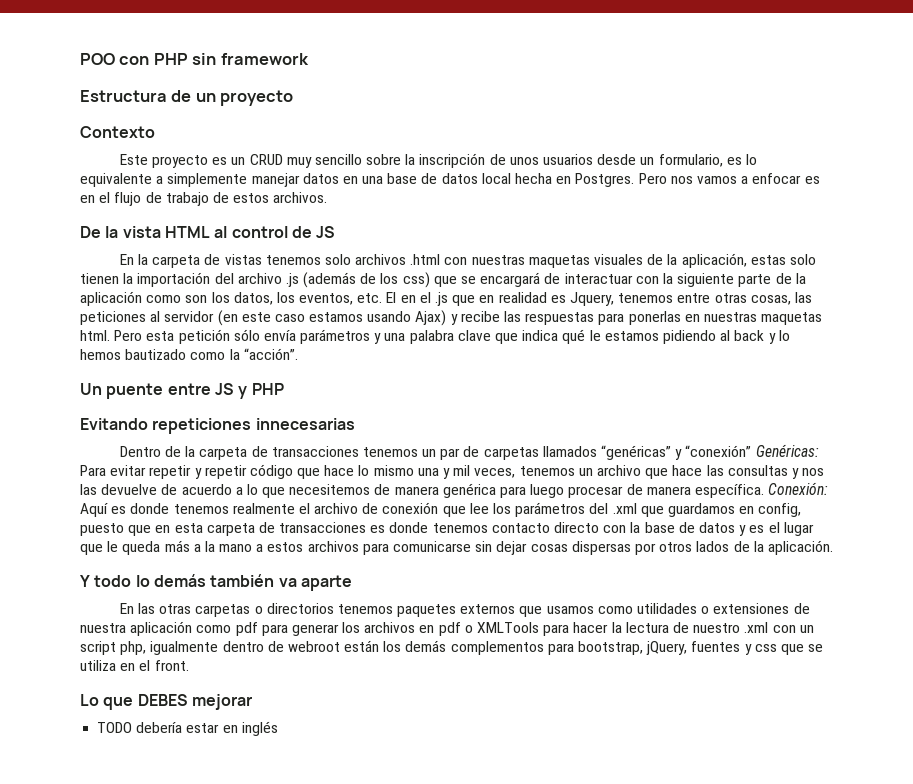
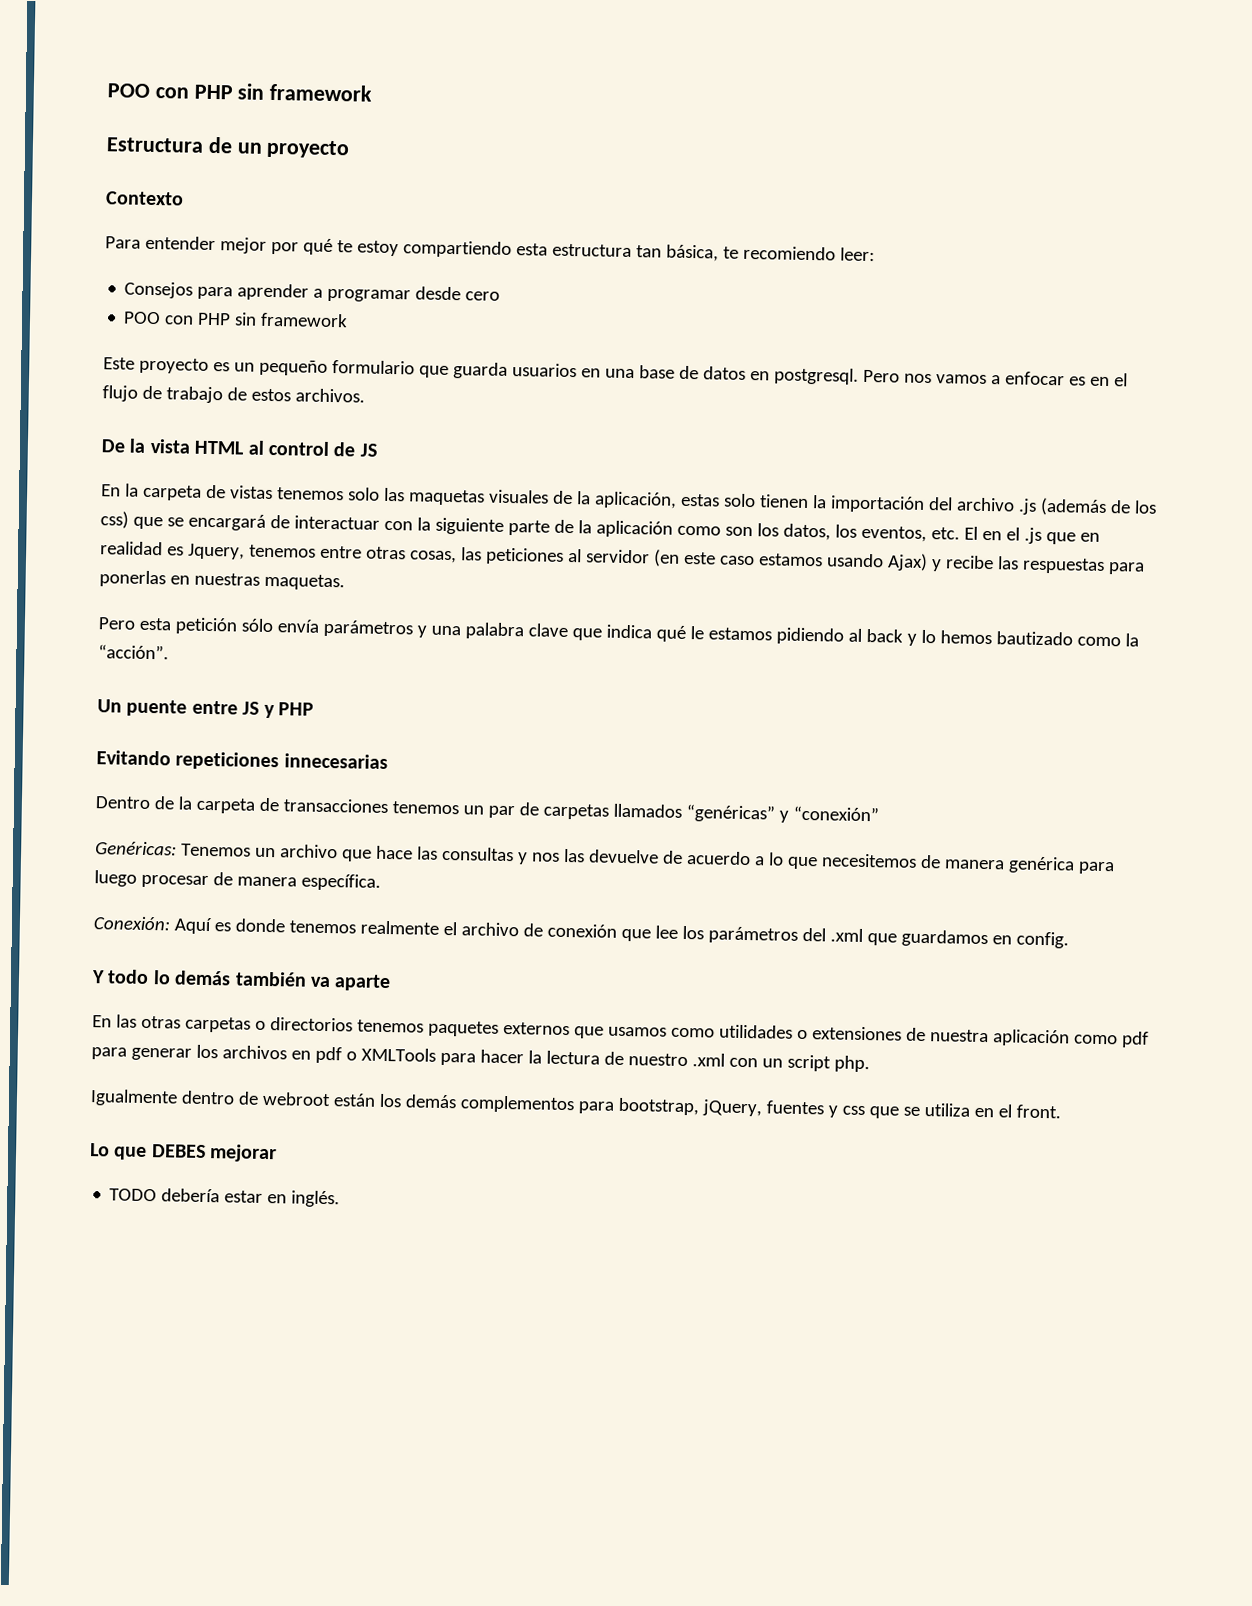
[119,153,757,168] [80,173,339,187] Este proyecto es un CRUD muy sencillo sobre la inscripción de unos usuarios desde un formulario, es lo equivalente a simplemente manejar datos -> [105,235,875,262] [124,281,501,303] [123,311,349,328] [103,357,577,379] Para entender mejor por qué te estoy compartiendo esta estructura tan básica, te recomiendo leer: // Consejos para aprender a programar desde cero // POO con PHP sin framework // Este proyecto es un pequeño formulario que guarda usuarios
[481,173,635,187] local hecha en Postgres. -> [749,367,859,385] en postgresql.
[355,254,525,265] archivos .html con nuestras -> [383,487,405,502] las
[761,312,823,325] [80,330,110,341] maquetas html. -> [263,573,345,591] maquetas. //
[755,444,819,457] [80,464,575,479] Genéricas: Para evitar repetir y repetir código que hace lo mismo una y mil veces, tenemos -> [95,841,251,857] // Genéricas: Tenemos
(764, 491) none -> (381, 882) //
[758,503,802,517] [80,522,814,536] [80,540,833,555] config, puesto que en esta carpeta de transacciones es donde tenemos contacto directo con la base de datos y es el lugar que le queda más a la mano a estos archivos para comunicarse sin dejar cosas dispersas por otros lados de la aplicación. -> [1015,931,1069,949] config.
[120,641,219,655] php, igualmente -> [833,1055,870,1073] [90,1089,178,1107] php. // Igualmente
[241,721,278,736] inglés -> [291,1190,341,1208] inglés.

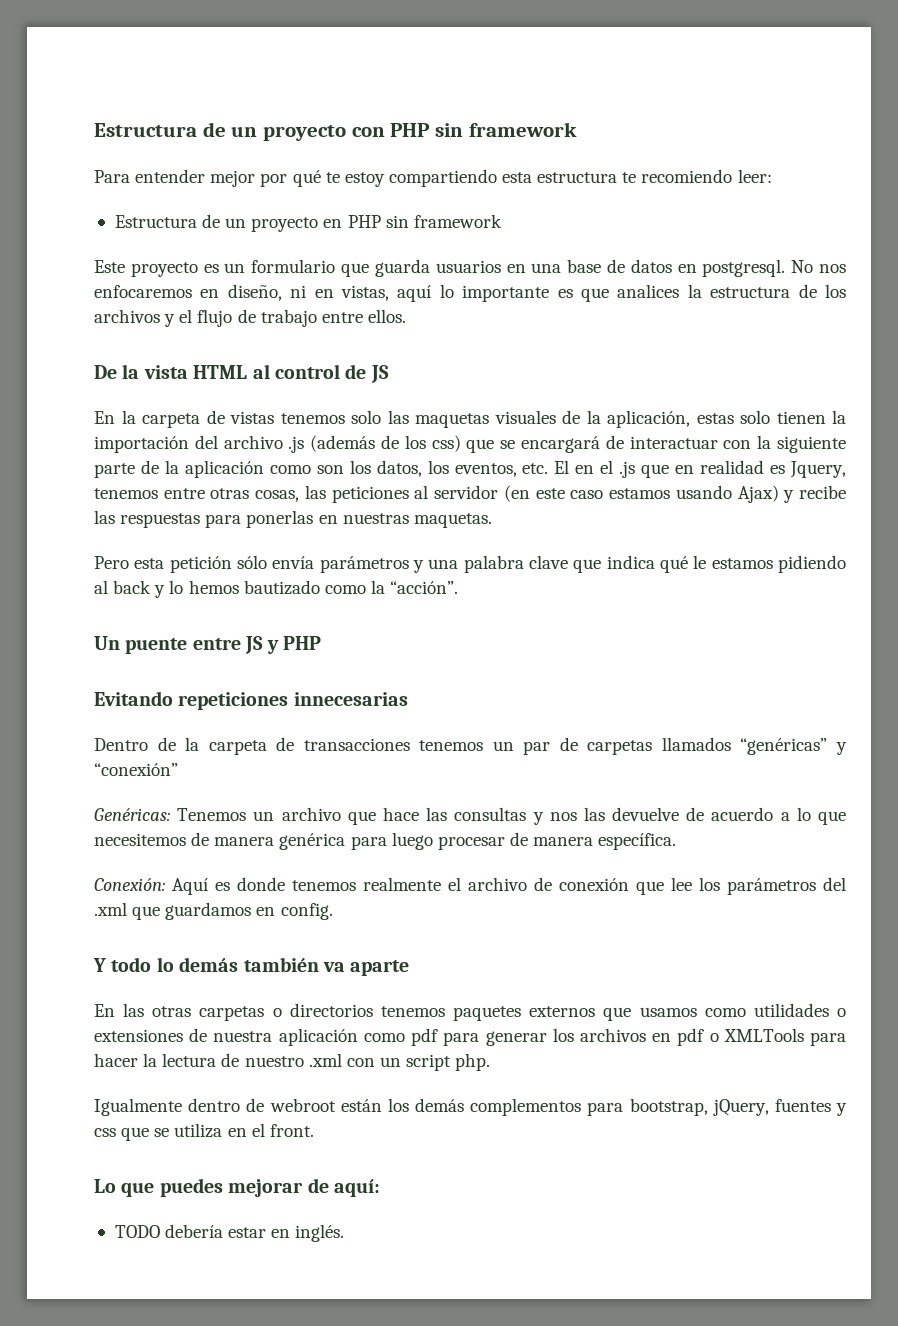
[107,83,373,102] [106,136,351,159] [105,191,184,206] POO con PHP sin framework // Estructura de un proyecto // Contexto -> [94,122,577,141] Estructura de un proyecto con PHP sin framework
[635,244,719,262] tan básica, -> (618, 177) none
[124,281,501,303] [123,311,195,325] Consejos para aprender a programar desde cero // POO con -> [114,214,343,232] Estructura de un proyecto en
[258,359,328,376] pequeño -> (246, 268) none
[862,369,1110,387] Pero nos vamos a enfocar es en -> [791,260,846,273] [94,284,846,302] [94,309,176,327] No nos enfocaremos en diseño, ni en vistas, aquí lo importante es que analices la estructura de los archivos y
[226,387,365,403] de estos archivos. -> [321,309,406,323] entre ellos.
[151,1144,206,1158] DEBES -> [159,1178,223,1197] puedes
(278, 1153) none -> [307,1178,380,1197] de aquí:

